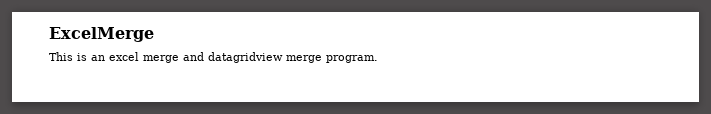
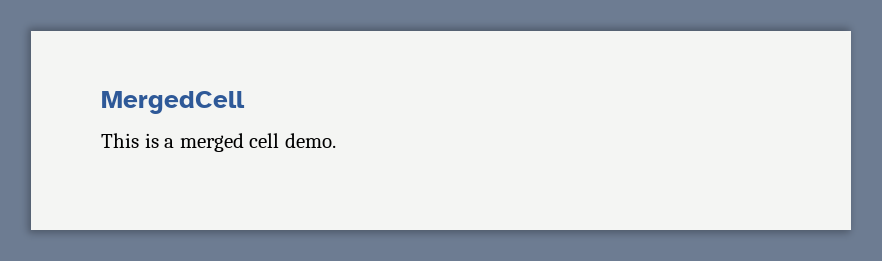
[49,27,154,42] ExcelMerge -> [101,91,245,114] MergedCell
[91,52,378,63] an excel merge and datagridview merge program. -> [164,133,336,152] a merged cell demo.

